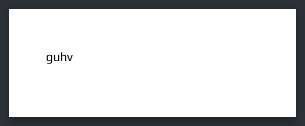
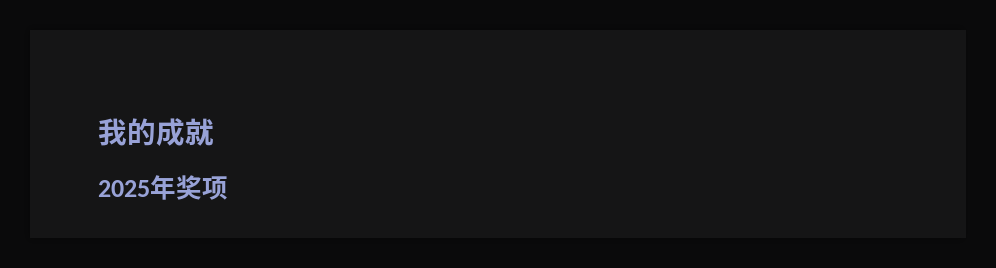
[46,52,73,64] guhv -> [98,118,214,146] [98,175,228,200] 我的成就 // 2025年奖项

